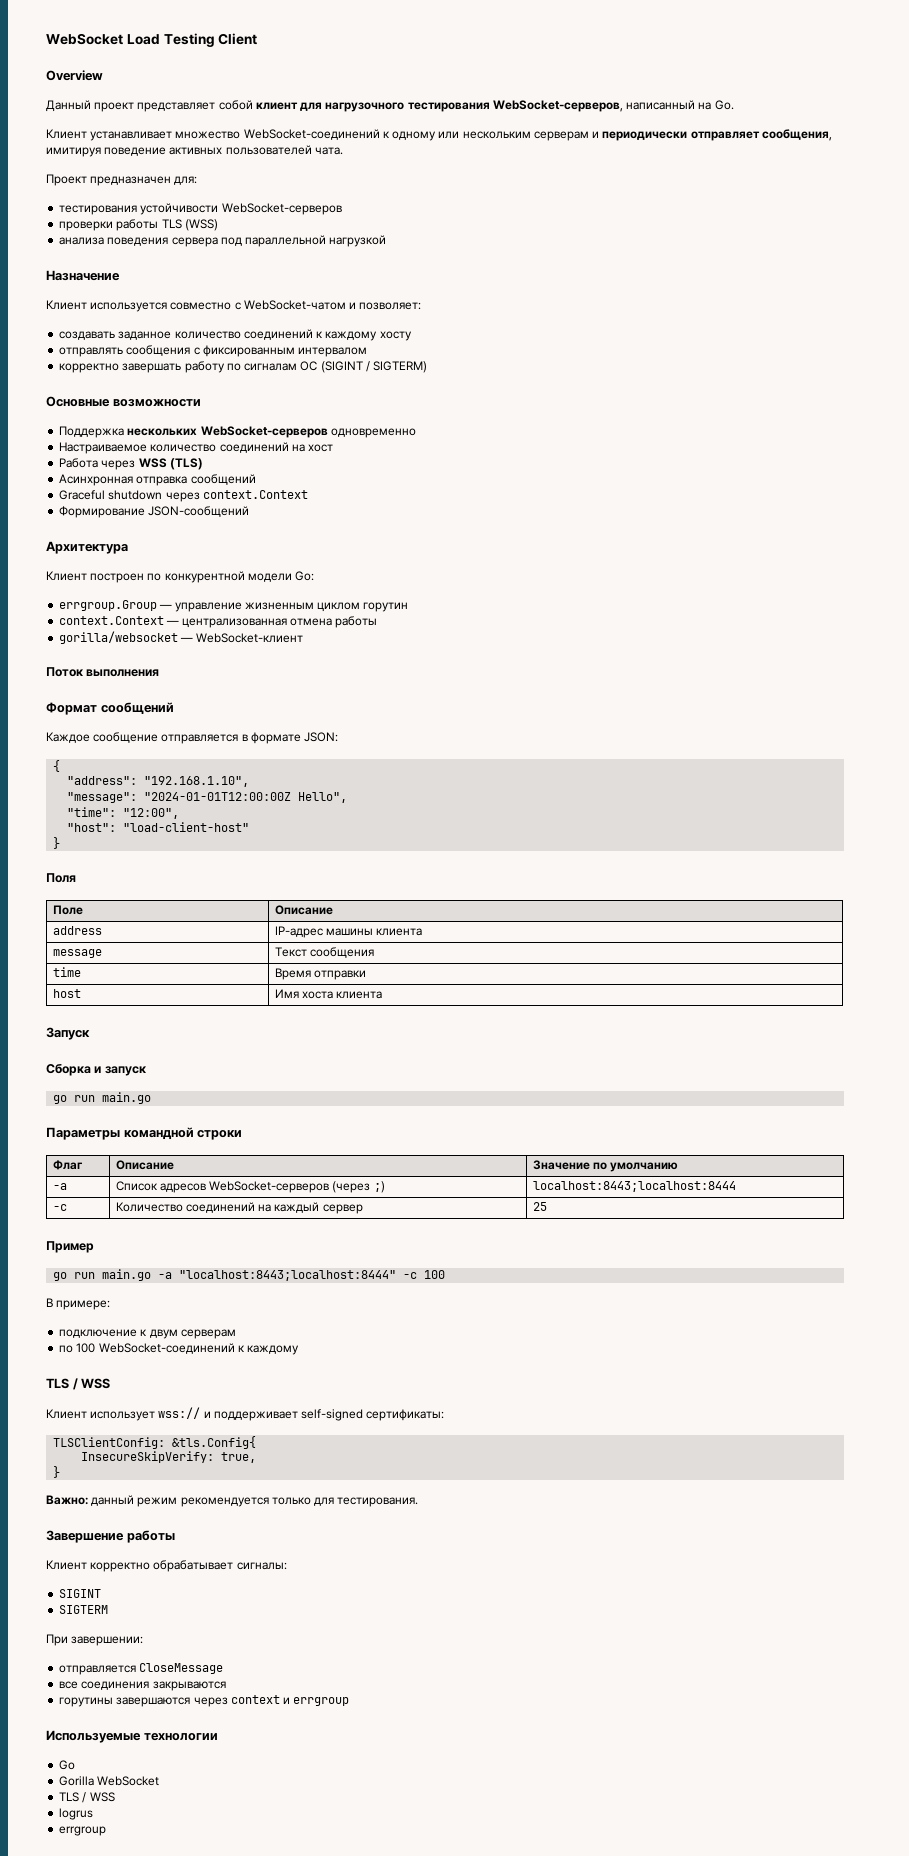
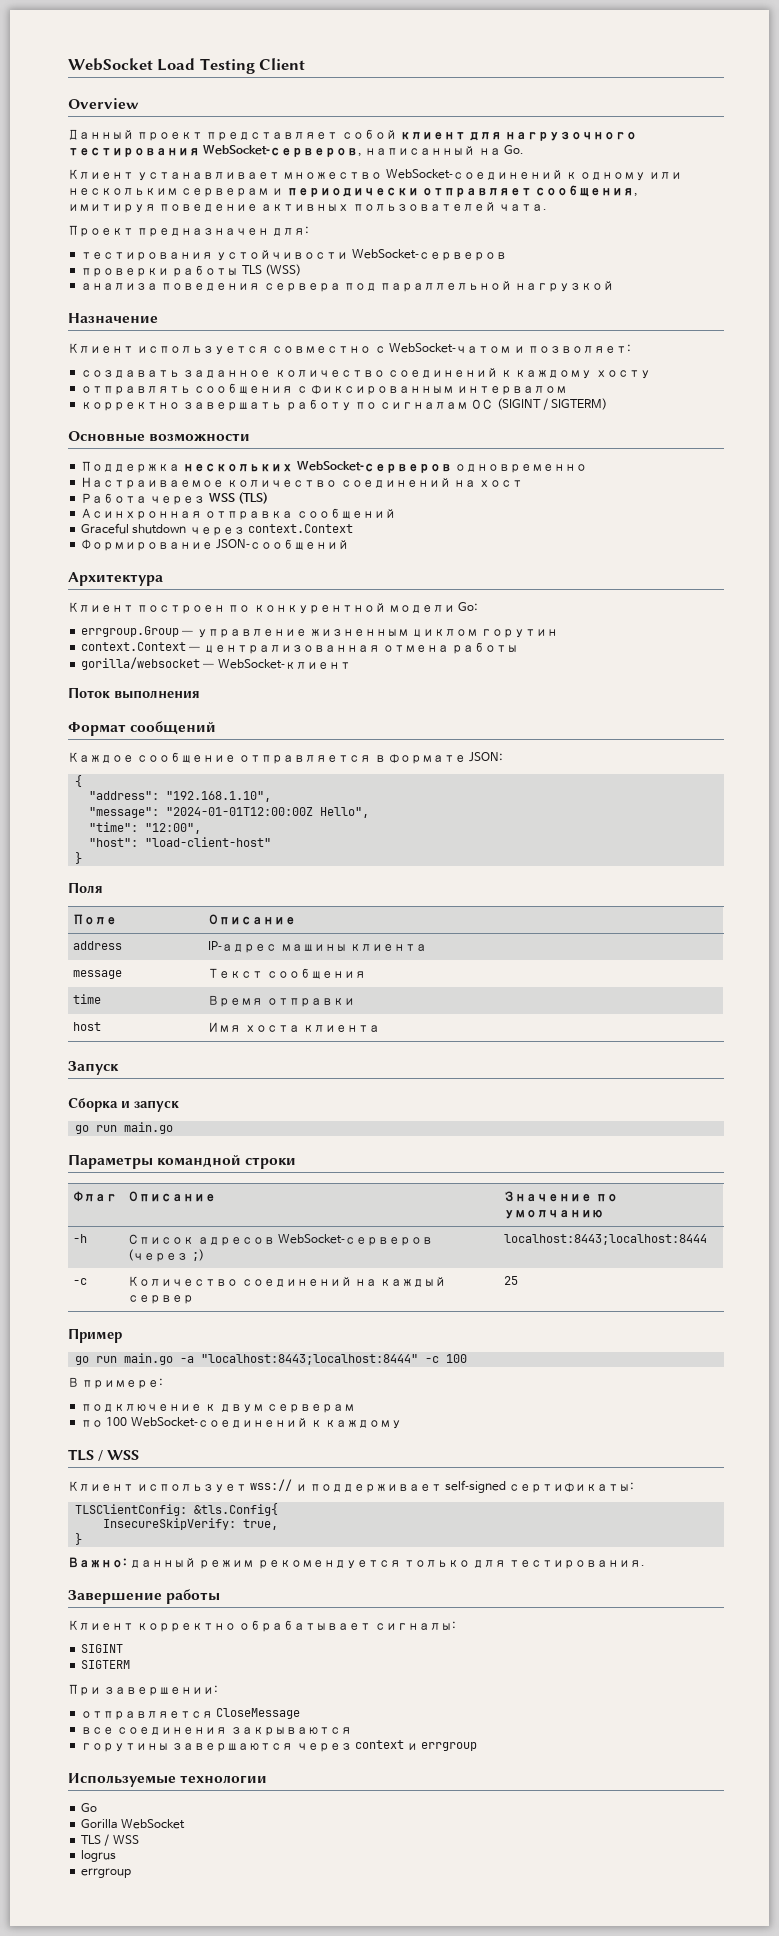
[52,1183,67,1190] -a -> [73,1234,88,1243] -h

